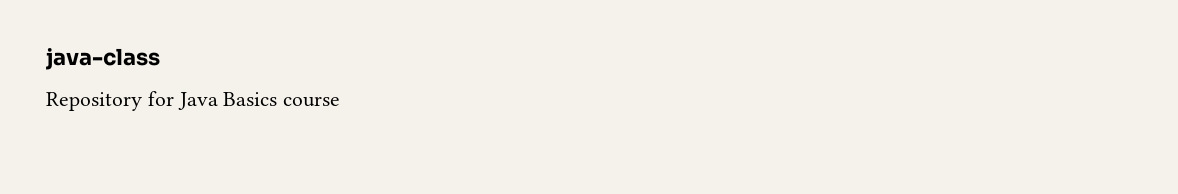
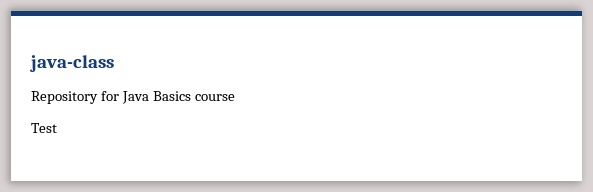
(341, 101) none -> [31,123,57,133] // Test

